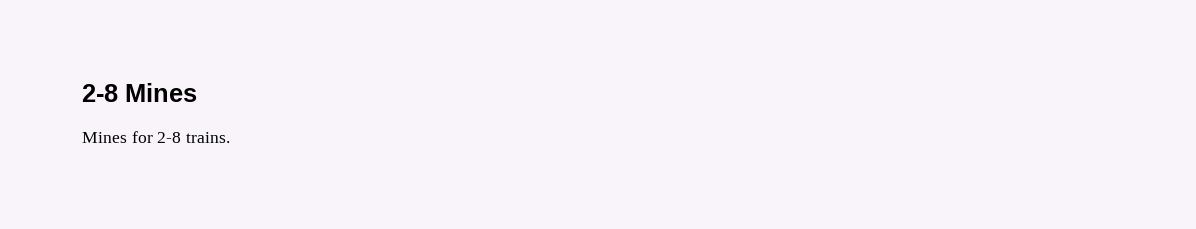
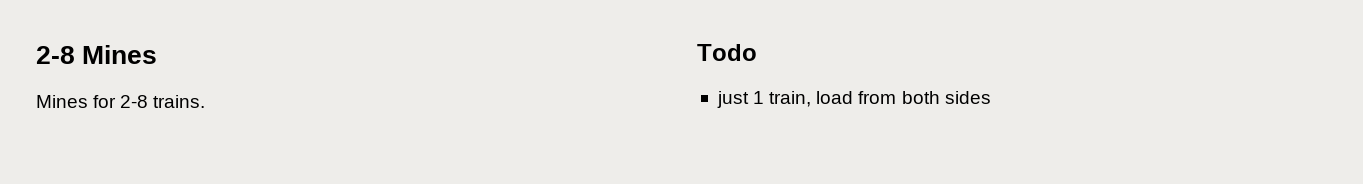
(231, 137) none -> [697,44,757,61] [716,91,991,108] // Todo // just 1 train, load from both sides

